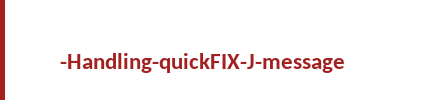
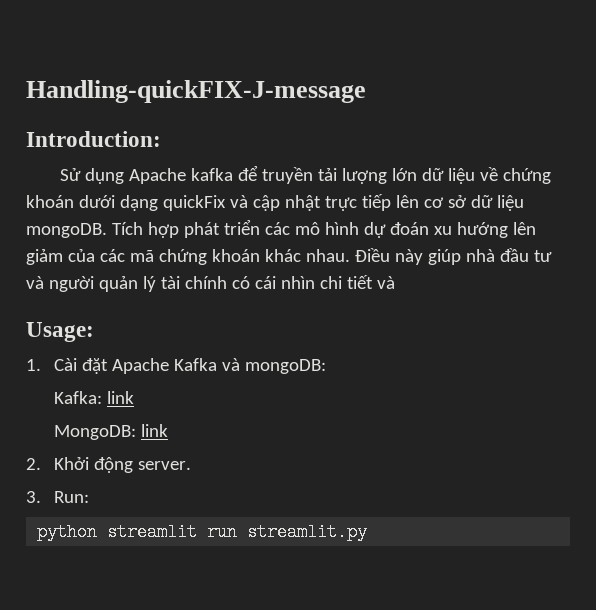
[60,53,345,73] -Handling-quickFIX-J-message -> [26,80,366,103] [26,131,161,147] [60,165,552,184] [26,194,524,211] [26,219,536,238] [26,248,552,265] [26,275,395,292] [26,322,94,342] [26,358,327,374] [54,391,135,404] [54,424,169,440] [26,457,192,473] [26,491,90,503] [37,523,368,541] Handling-quickFIX-J-message // Introduction: // Sử dụng Apache kafka để truyền tải lượng lớn dữ liệu về chứng khoán dưới dạng quickFix và cập nhật trực tiếp lên cơ sở dữ liệu mongoDB. Tích hợp phát triển các mô hình dự đoán xu hướng lên giảm của các mã chứng khoán khác nhau. Điều này giúp nhà đầu tư và người quản lý tài chính có cái nhìn chi tiết và // Usage: // 1. Cài đặt Apache Kafka và mongoDB: // Kafka: link // MongoDB: link // 2. Khởi động server. // 3. Run: // python streamlit run streamlit.py

